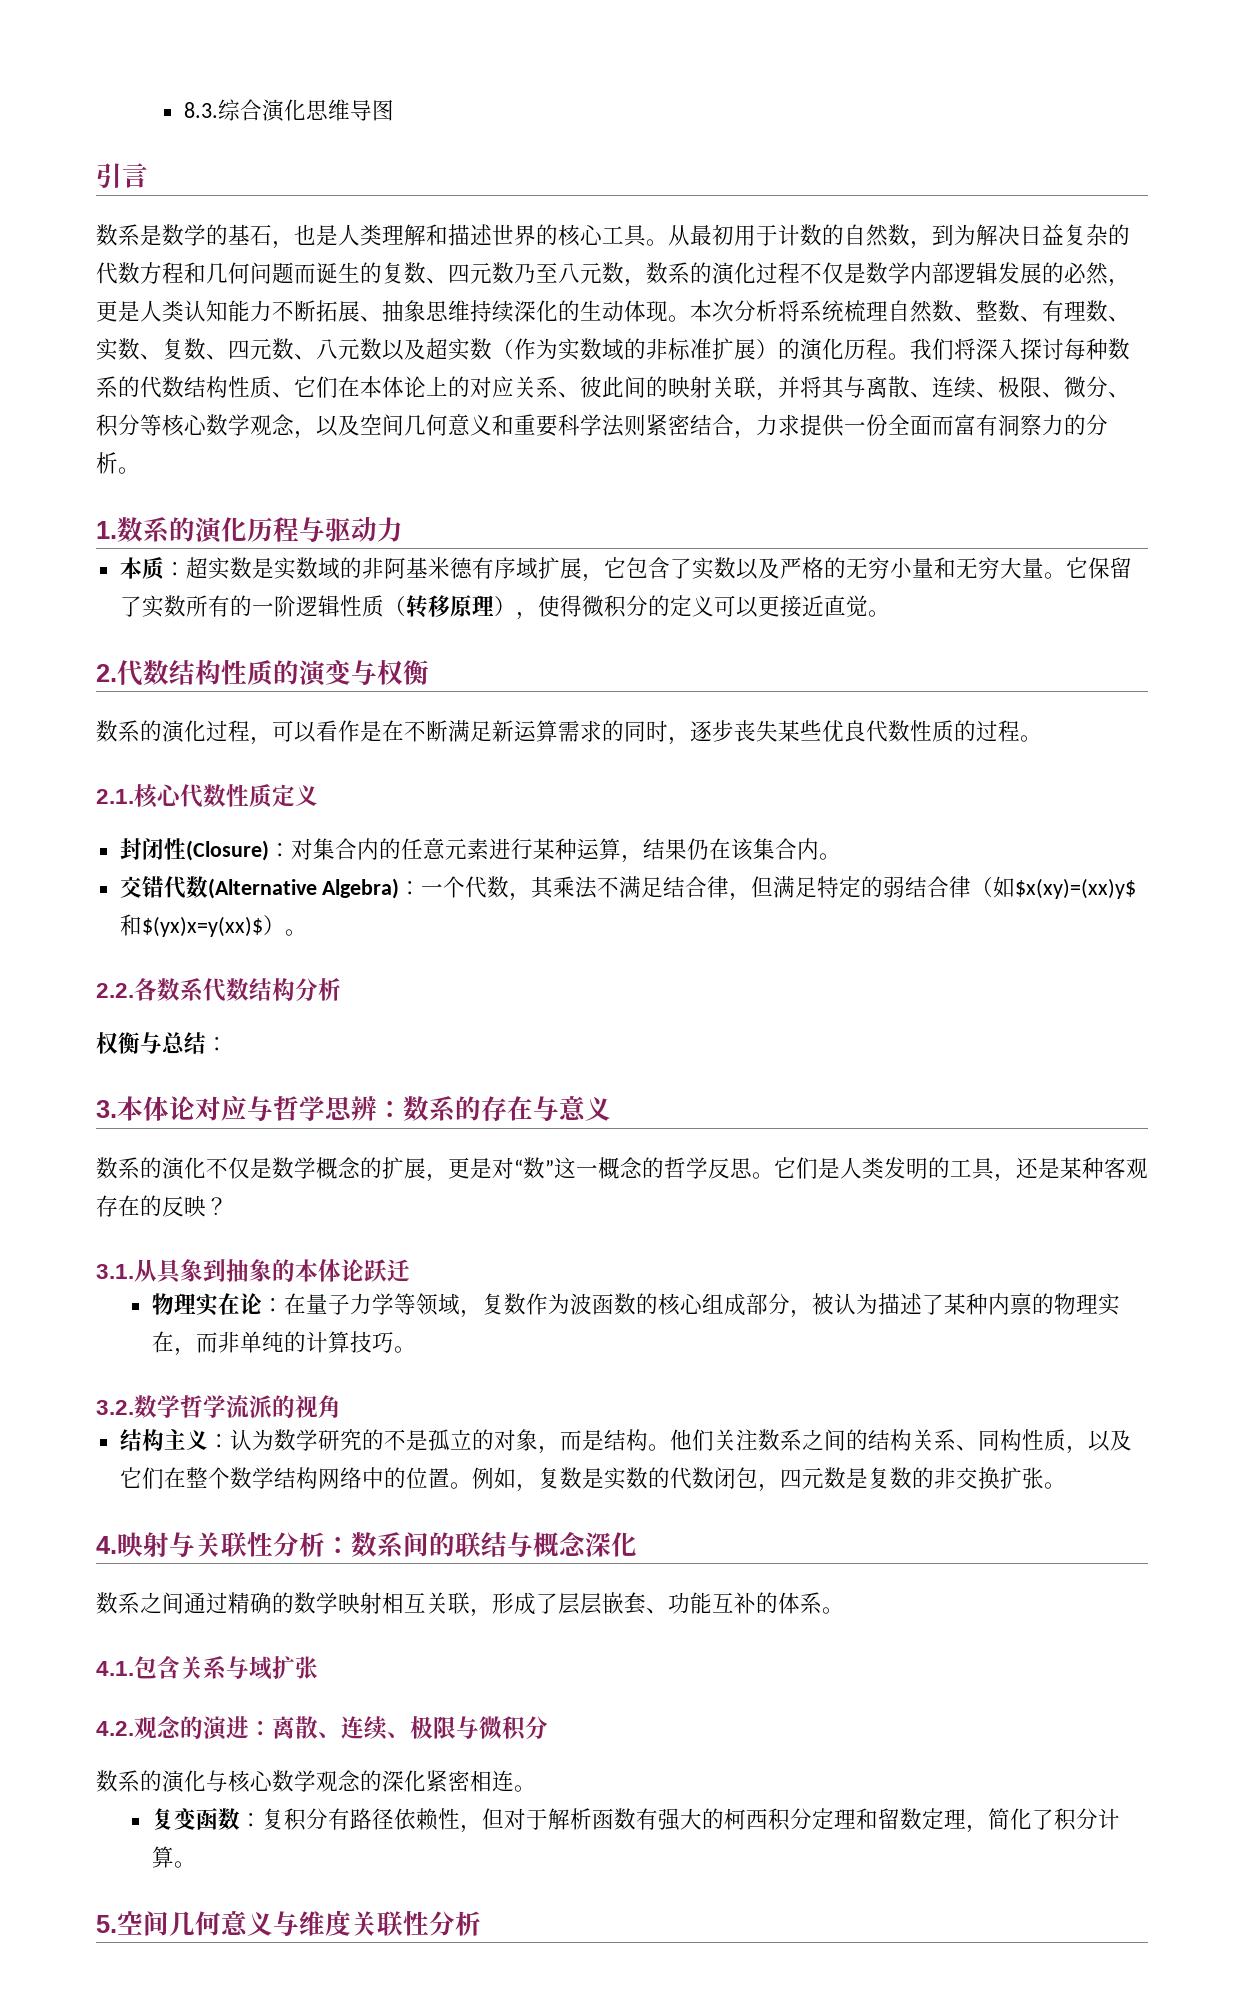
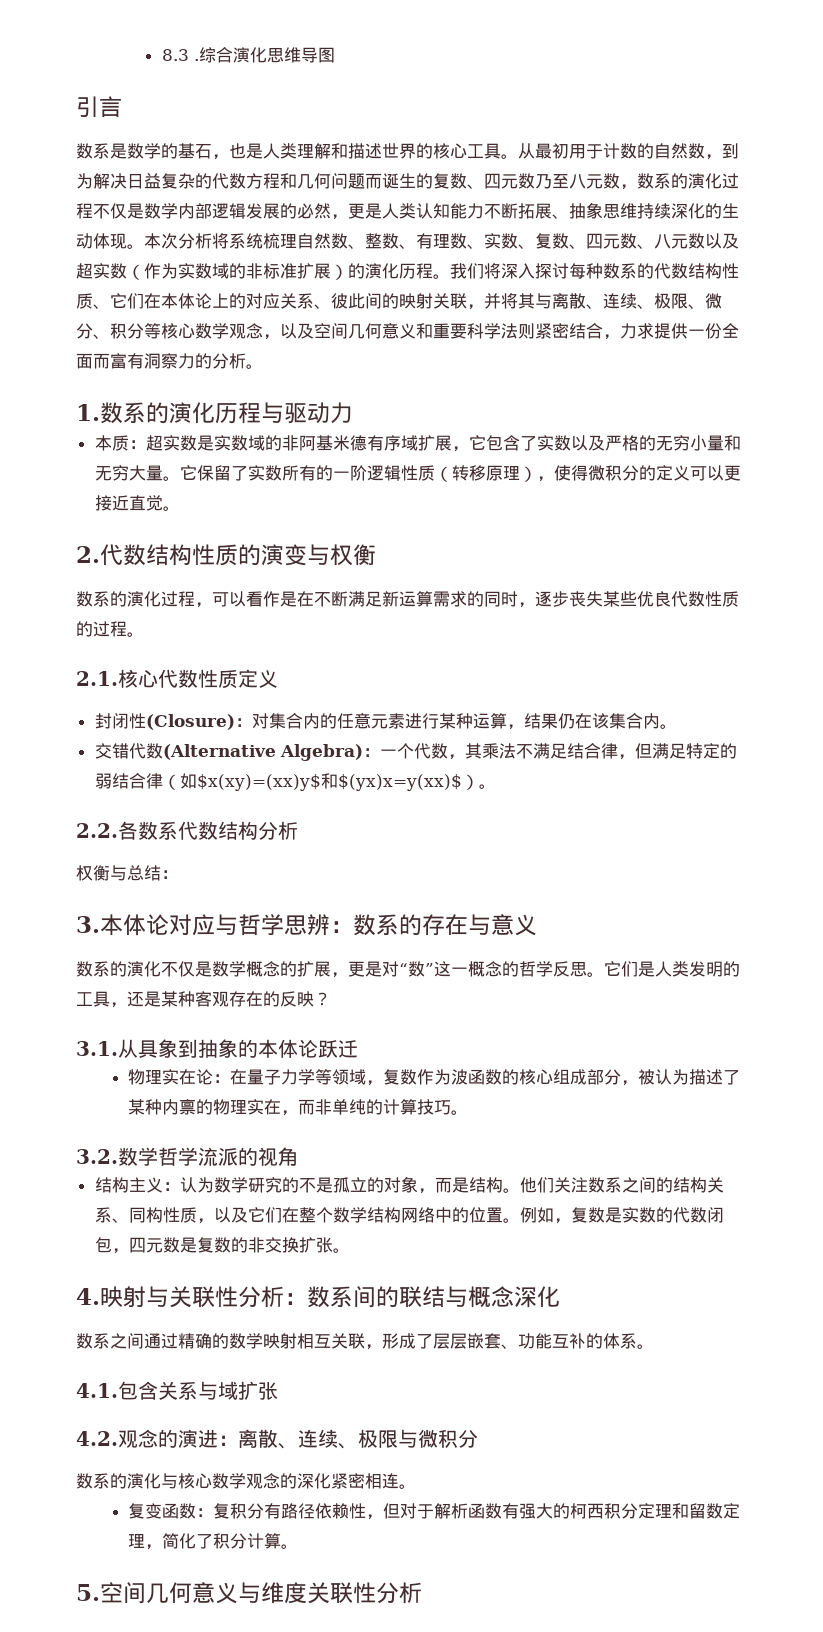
[183,102,218,118] 8.3. -> [161,49,199,61] 8.3 .

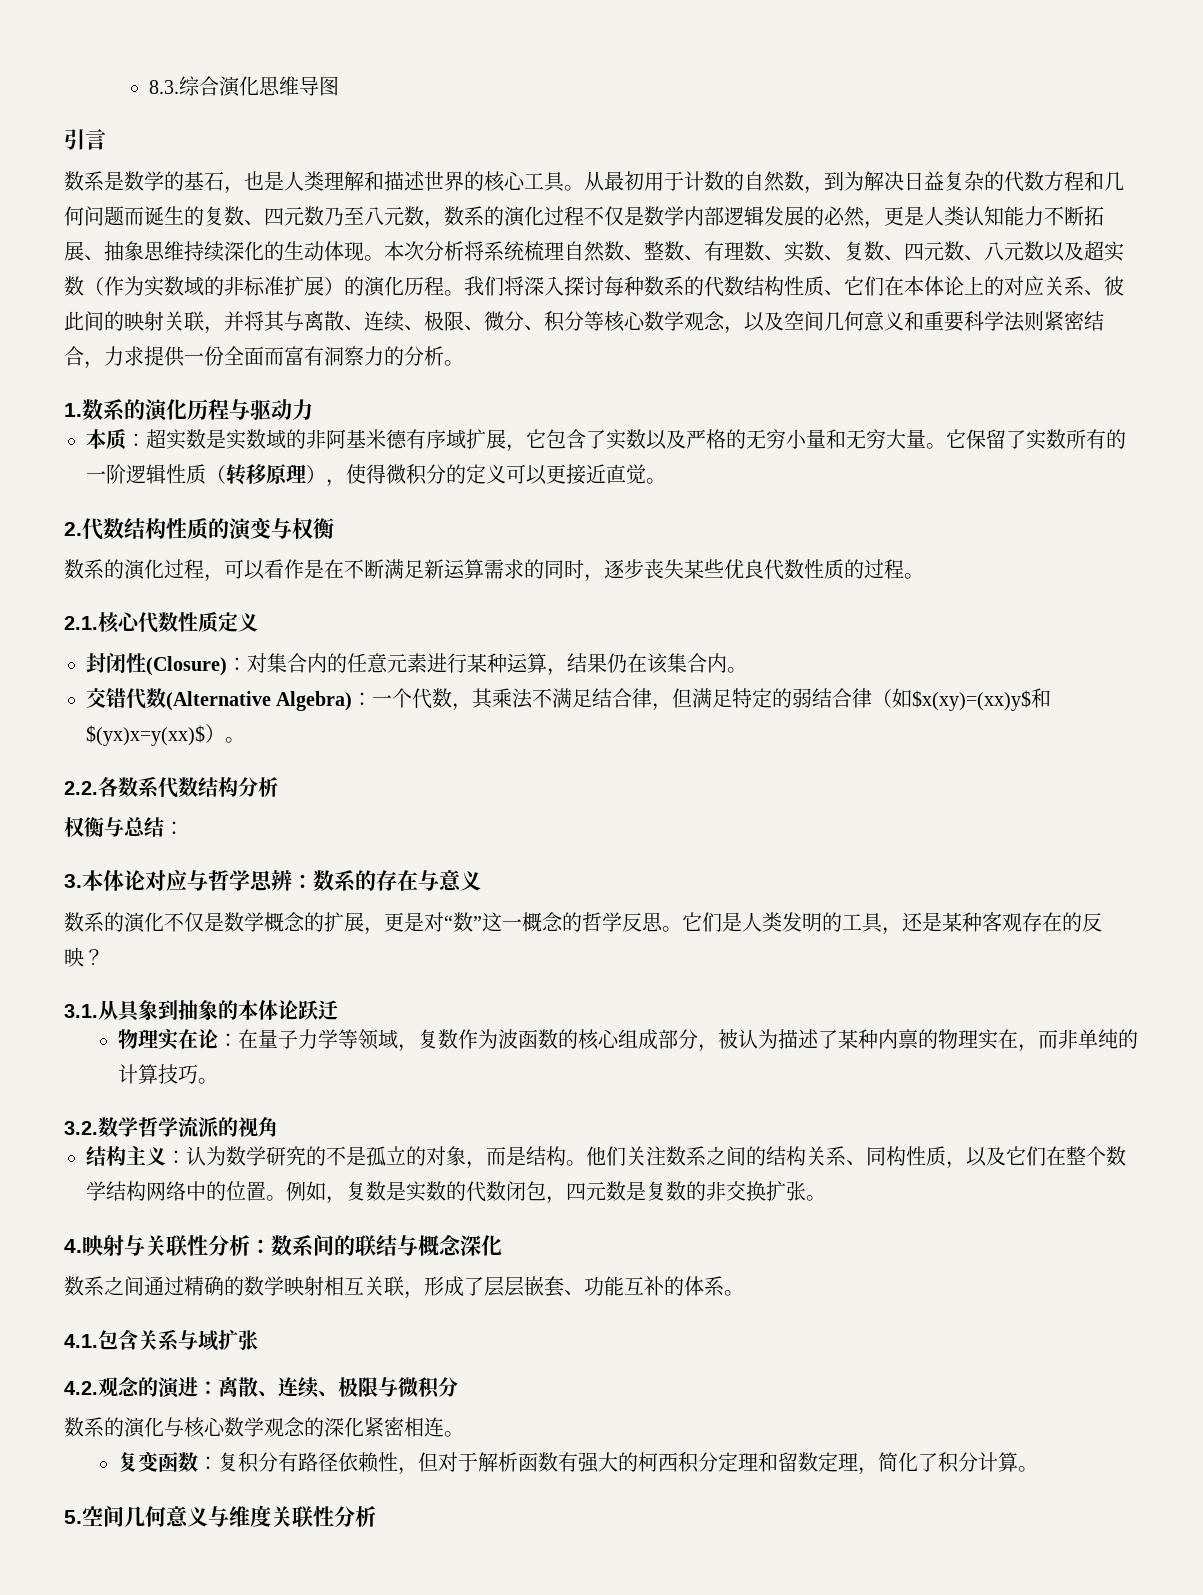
[161,49,199,61] 8.3 . -> [149,80,180,94] 8.3.

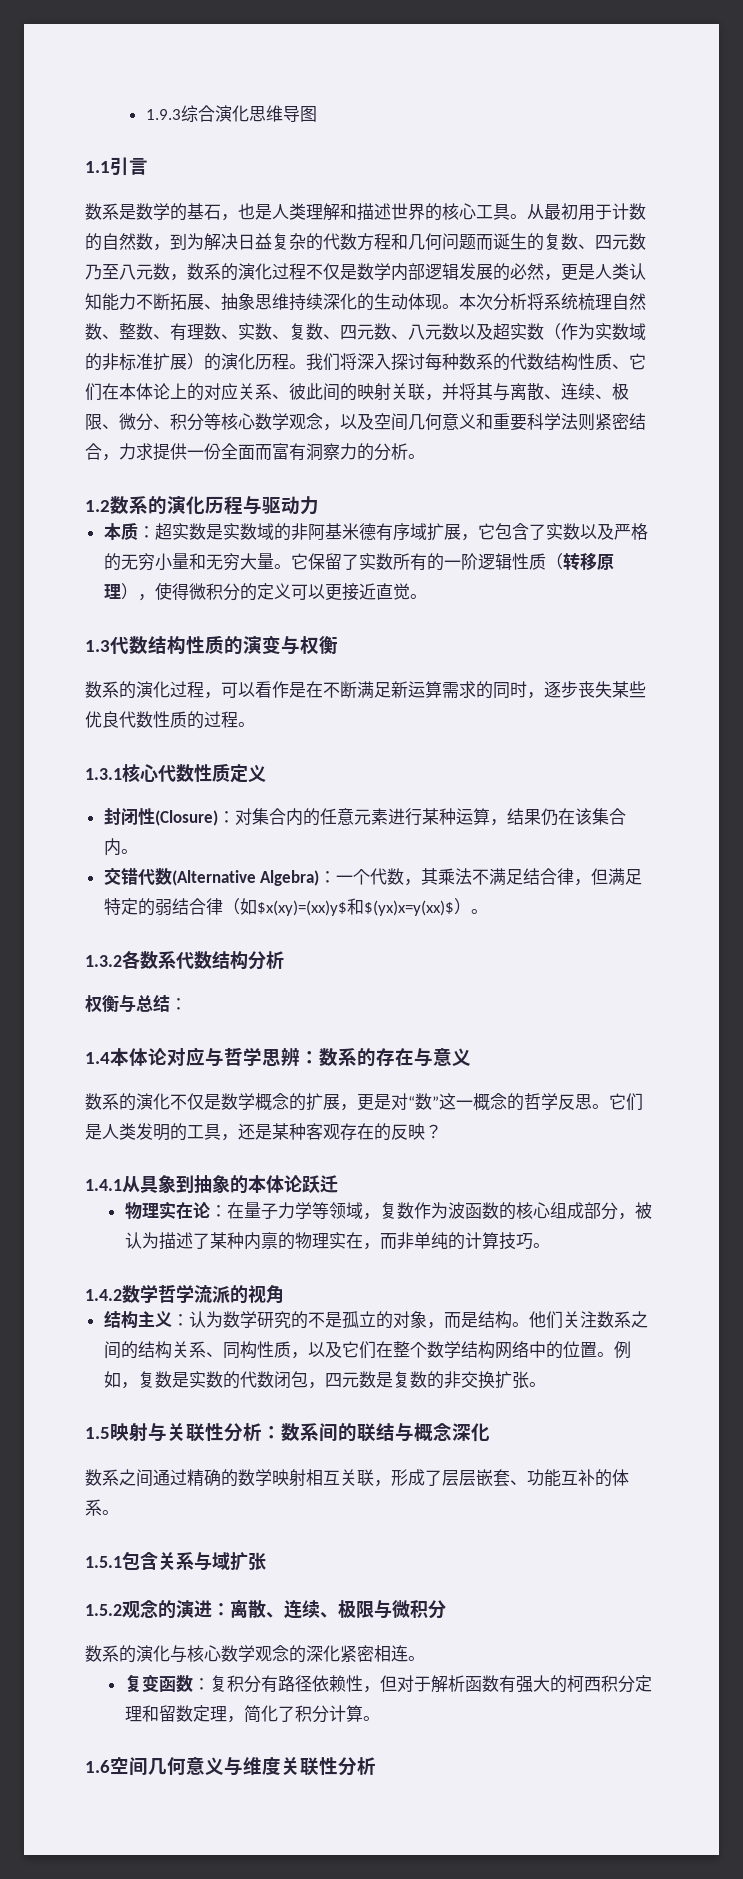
[149,80,180,94] 8.3. -> [145,109,181,120] 1.9.3
(340, 86) none -> [85,161,110,173] 1.1
[64,403,82,417] 1. -> [85,500,110,512] 1.2
[64,522,82,536] 2. -> [85,640,110,652] 1.3
[64,616,98,630] 2.1. -> [85,768,122,780] 1.3.1
[64,781,98,795] 2.2. -> [85,955,122,967] 1.3.2
[64,874,82,888] 3. -> [85,1052,110,1064] 1.4
[64,1004,98,1018] 3.1. -> [85,1179,122,1191] 1.4.1
[64,1121,98,1135] 3.2. -> [85,1289,122,1301] 1.4.2
[64,1239,82,1253] 4. -> [85,1427,110,1439] 1.5
[64,1334,98,1348] 4.1. -> [85,1556,122,1568] 1.5.1
[64,1381,98,1395] 4.2. -> [85,1604,122,1616] 1.5.2
[64,1510,82,1524] 5. -> [85,1760,110,1773] 1.6

